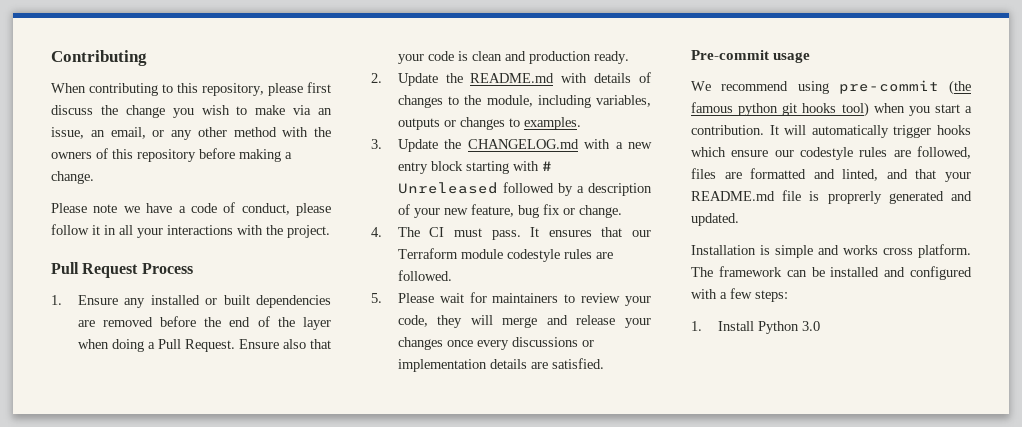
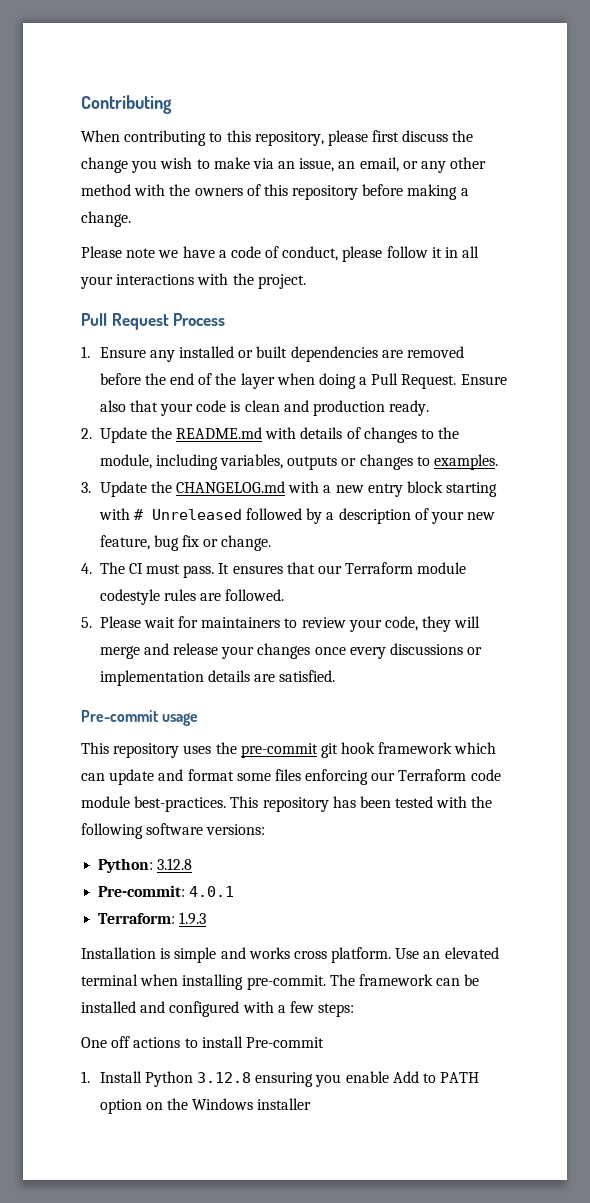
[691,80,971,95] [691,102,972,117] [691,125,971,138] [691,146,971,160] [691,168,971,182] [691,190,972,204] [691,213,739,226] We recommend using pre-commit (the famous python git hooks tool) when you start a contribution. It will automatically trigger hooks which ensure our codestyle rules are followed, files are formatted and linted, and that your README.md file is proprerly generated and updated. -> [81,742,497,758] [81,769,501,785] [81,796,493,812] [81,823,266,839] [98,858,193,873] [98,885,235,897] [98,912,207,925] This repository uses the pre-commit git hook framework which can update and format some files enforcing our Terraform code module best-practices. This repository has been tested with the following software versions: // Python: 3.12.8 // Pre-commit: 4.0.1 // Terraform: 1.9.3
(971, 251) none -> [395,947,499,959] [81,974,326,990] Use an elevated terminal when installing pre-commit.
[691,321,820,334] 1. Install Python 3.0 -> [81,1036,324,1048] [81,1071,480,1087] [99,1098,312,1114] One off actions to install Pre-commit // 1. Install Python 3.12.8 ensuring you enable Add to PATH option on the Windows installer

